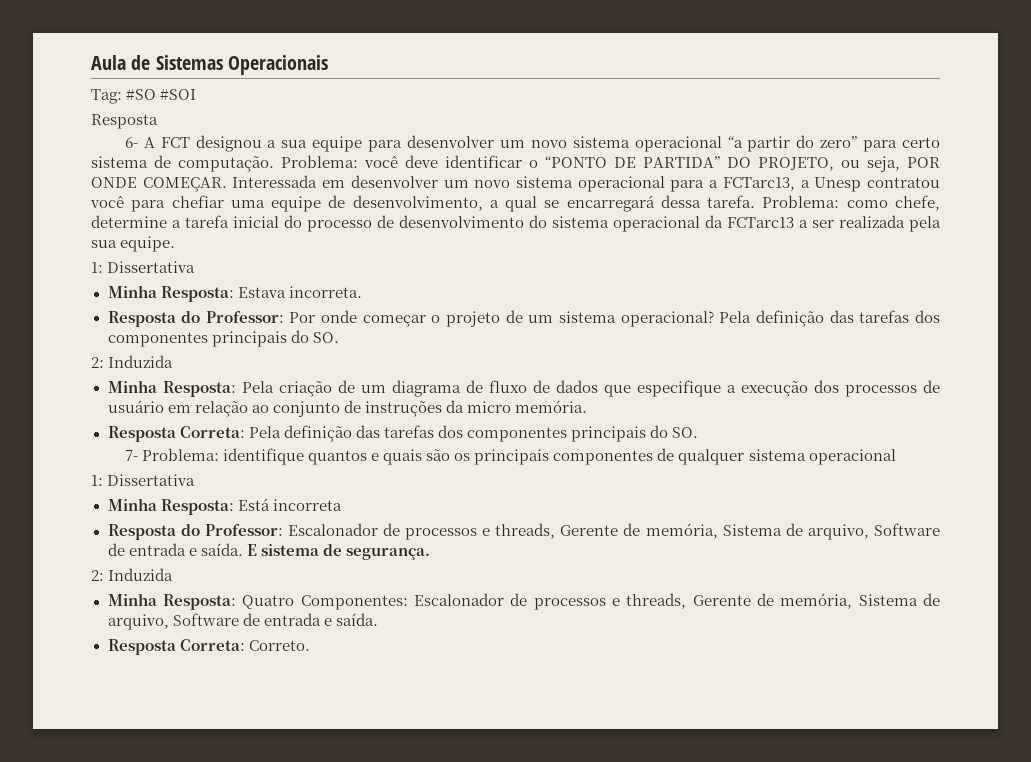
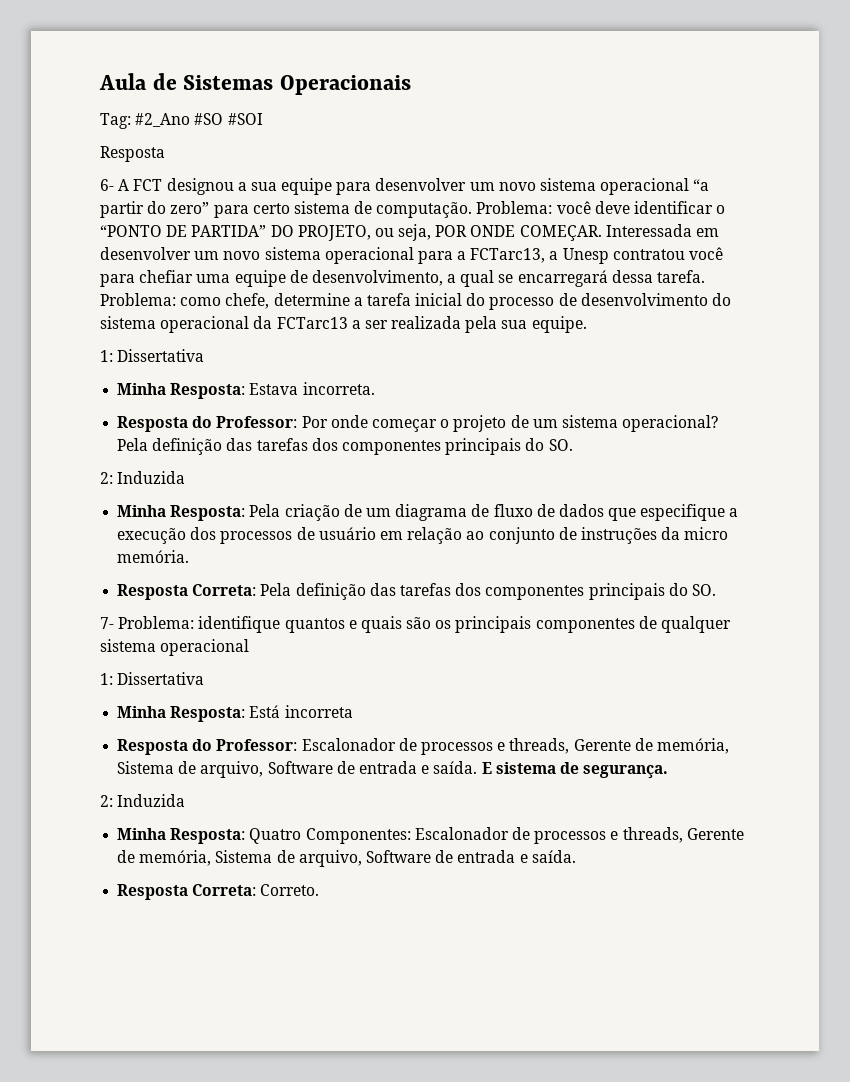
(122, 96) none -> [135,113,191,127] #2_Ano

